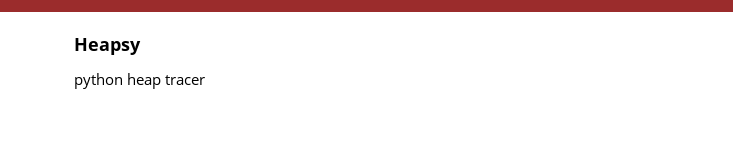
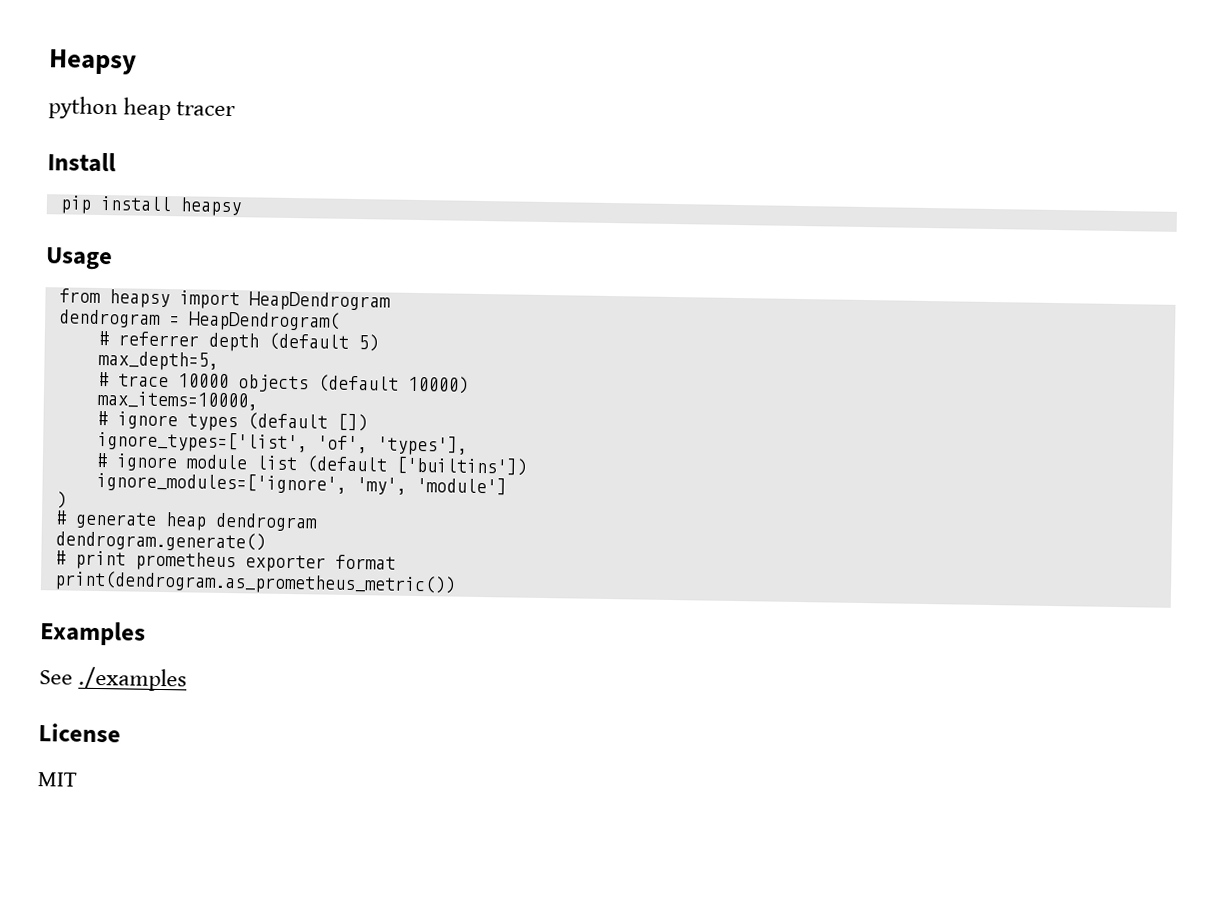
(206, 80) none -> [47,152,116,173] [59,195,242,217] [45,247,113,271] [58,288,391,312] [58,309,340,332] [97,330,379,352] [97,350,219,371] [97,371,469,394] [96,390,258,411] [96,410,368,432] [96,430,468,456] [95,452,527,476] [95,471,507,496] [55,491,67,509] [54,510,318,532] [54,530,266,552] [54,550,396,573] [53,570,456,596] [40,621,146,646] [39,666,188,692] [38,723,121,743] [37,772,77,787] // Install // pip install heapsy // Usage // from heapsy import HeapDendrogram // dendrogram = HeapDendrogram( // # referrer depth (default 5) // max_depth=5, // # trace 10000 objects (default 10000) // max_items=10000, // # ignore types (default []) // ignore_types=['list', 'of', 'types'], // # ignore module list (default ['builtins']) // ignore_modules=['ignore', 'my', 'module'] // ) // # generate heap dendrogram // dendrogram.generate() // # print prometheus exporter format // print(dendrogram.as_prometheus_metric()) // Examples // See ./examples // License // MIT

